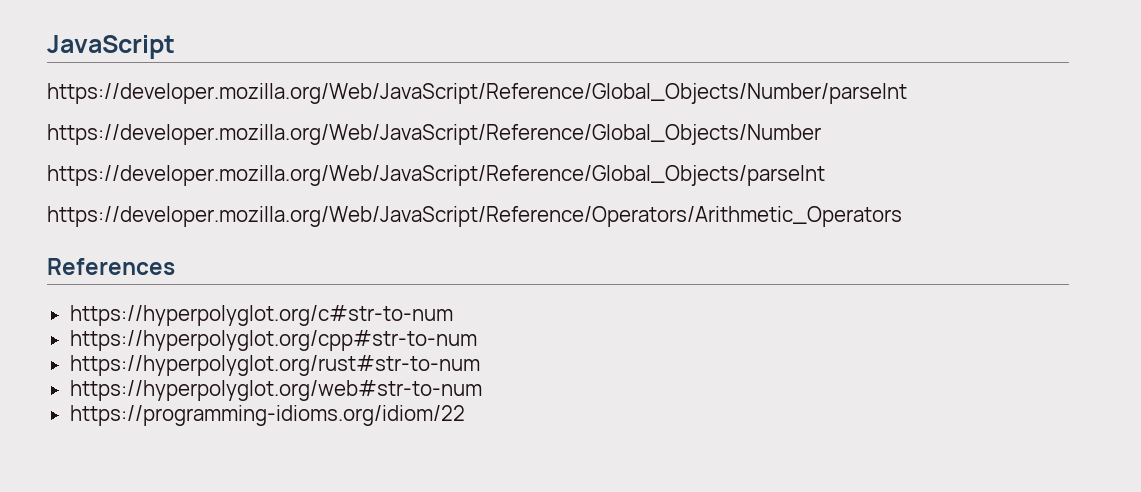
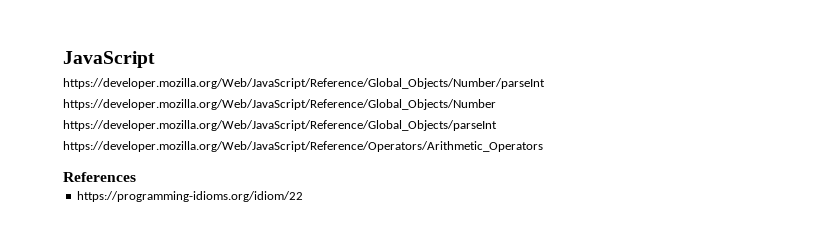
[69,305,453,326] [69,330,477,351] [69,355,480,376] [69,380,482,401] // https://hyperpolyglot.org/c#str-to-num // https://hyperpolyglot.org/cpp#str-to-num // https://hyperpolyglot.org/rust#str-to-num // https://hyperpolyglot.org/web#str-to-num -> (136, 177) none

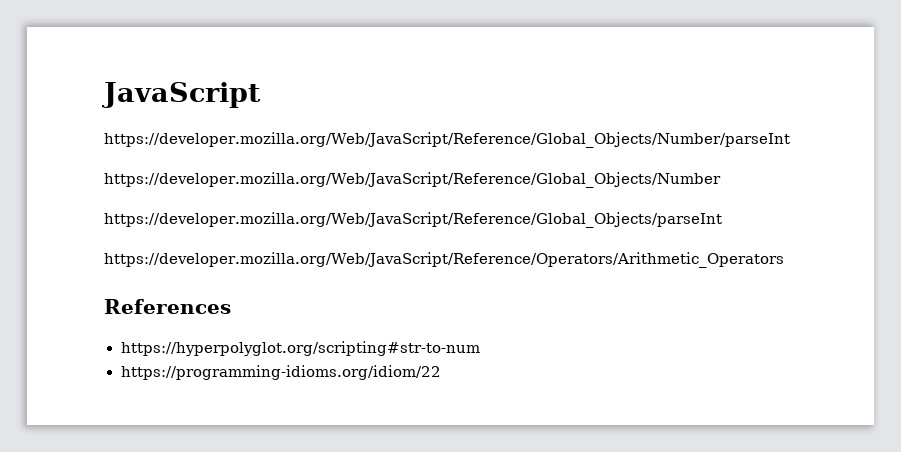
(136, 177) none -> [120,341,480,356] // https://hyperpolyglot.org/scripting#str-to-num

